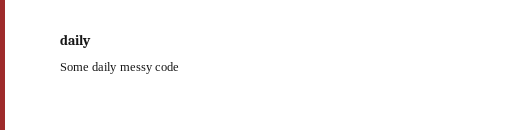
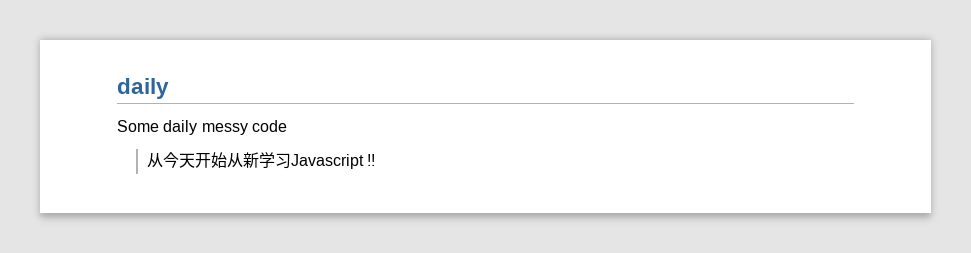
(180, 66) none -> [146,152,376,169] // 从今天开始从新学习Javascript !!

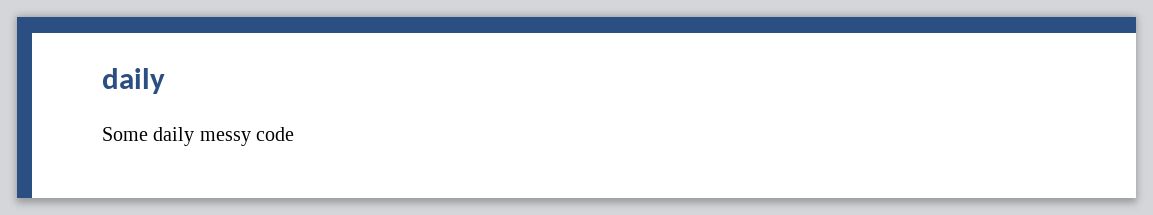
[146,152,376,169] // 从今天开始从新学习Javascript !! -> (295, 134) none

